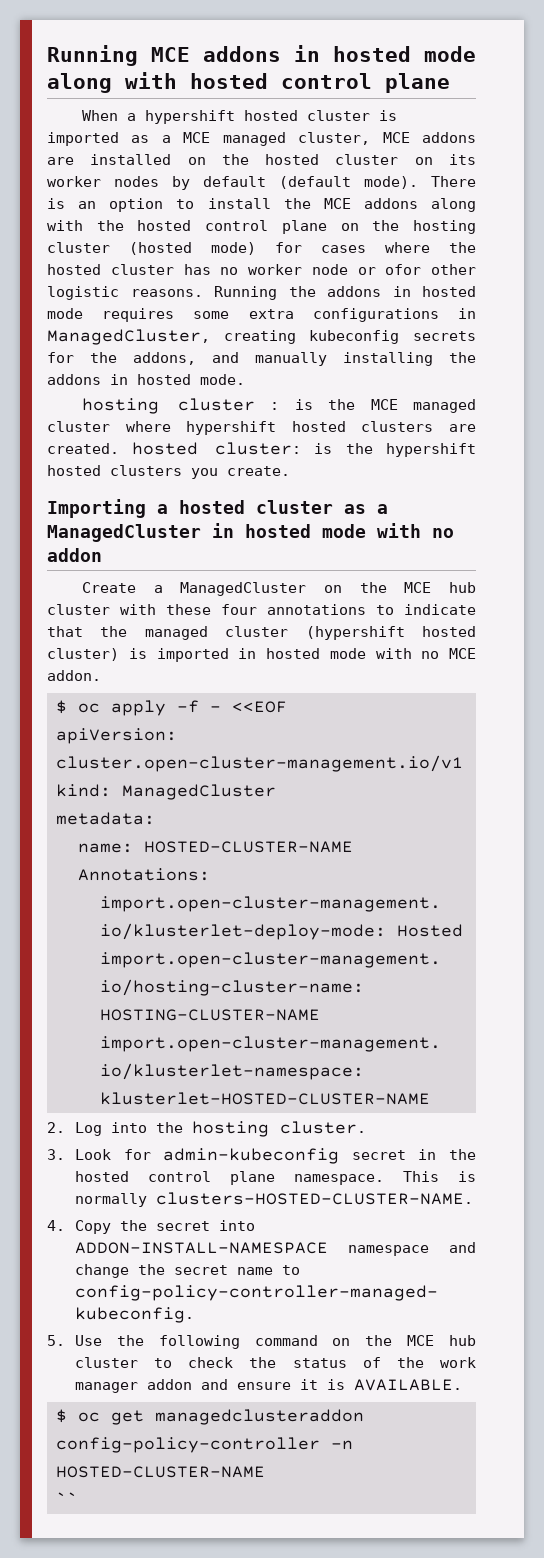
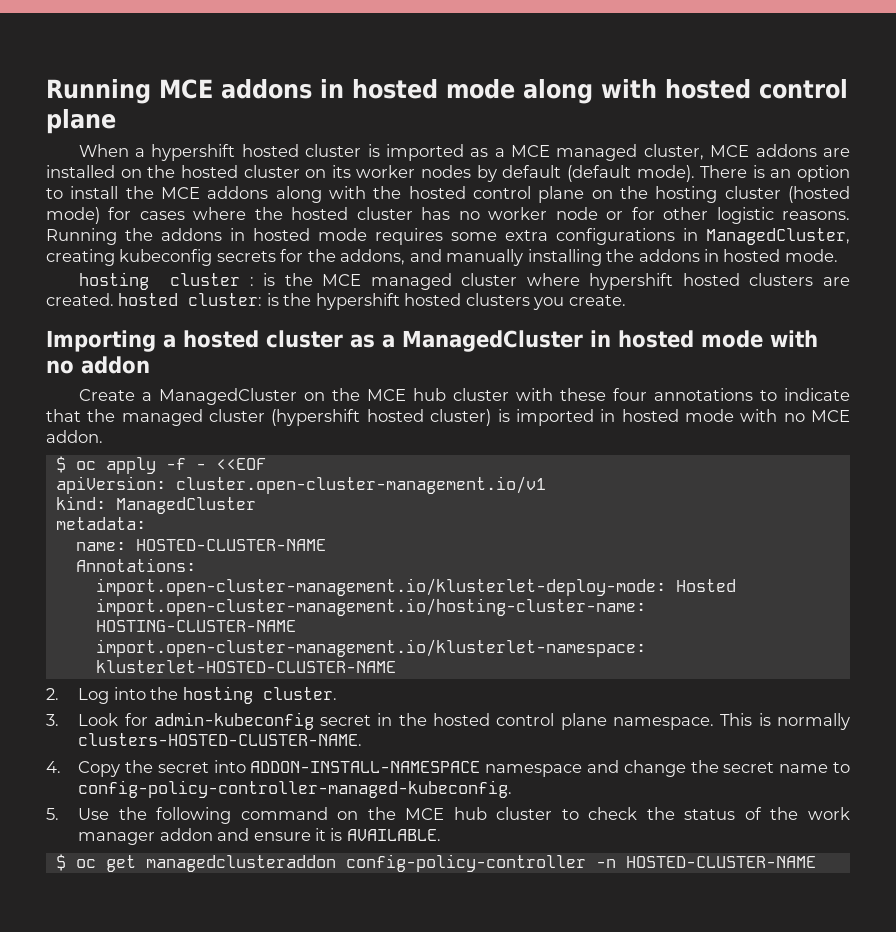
[385,264,422,275] ofor -> [631,207,655,220] for
[55,1492,78,1505] // `` -> (816, 862) none

